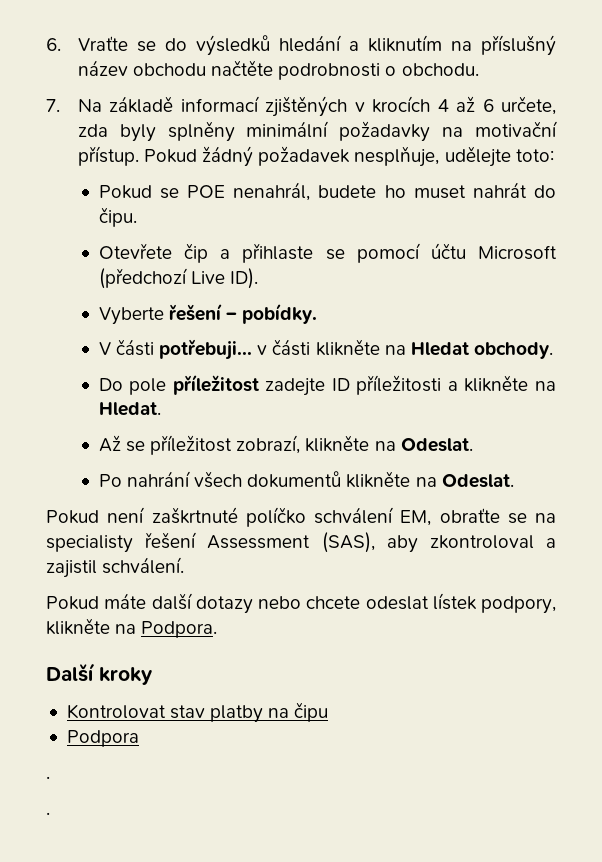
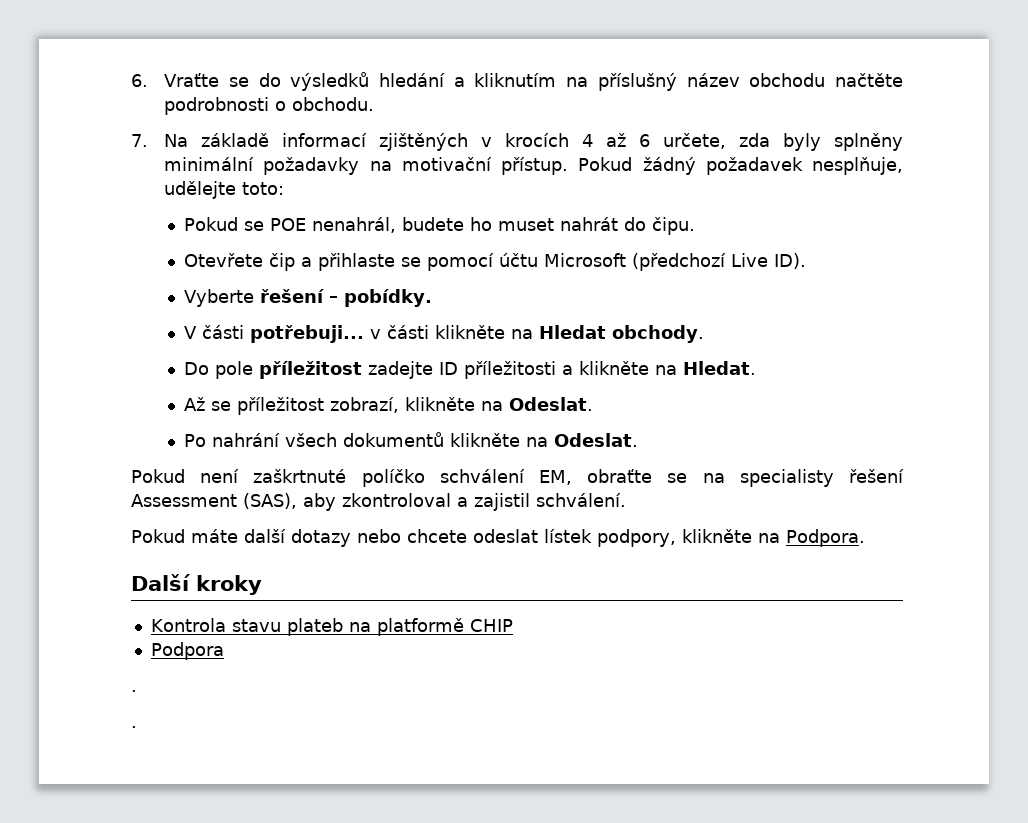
[66,702,329,723] Kontrolovat stav platby na čipu -> [150,618,513,636] Kontrola stavu plateb na platformě CHIP

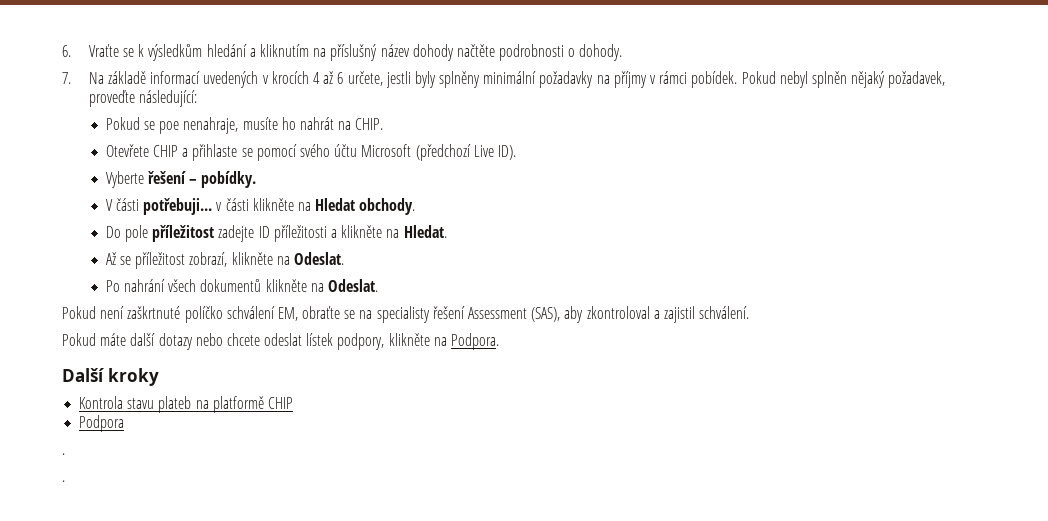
[258,72,370,91] do výsledků -> [138,44,203,61] k výsledkům
[749,73,826,87] obchodu -> [412,44,454,61] dohody
[292,97,375,111] obchodu. -> [579,44,623,61] dohody.
[379,133,469,151] zjištěných -> [203,71,259,88] uvedených
[739,133,771,147] zda -> [385,71,411,88] jestli
[401,157,904,175] [164,181,285,199] [184,217,696,235] motivační přístup. Pokud žádný požadavek nesplňuje, udělejte toto: // Pokud se POE nenahrál, budete ho muset nahrát do čipu. -> [613,71,946,88] [88,90,198,107] [105,117,384,134] příjmy v rámci pobídek. Pokud nebyl splněn nějaký požadavek, proveďte následující: // Pokud se poe nenahraje, musíte ho nahrát na CHIP.
[269,253,296,271] čip -> [153,145,179,157] CHIP
(495, 262) none -> [299,144,330,157] svého

